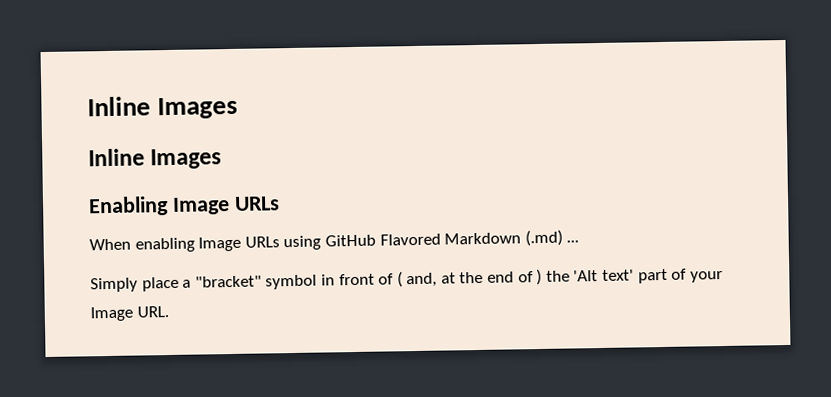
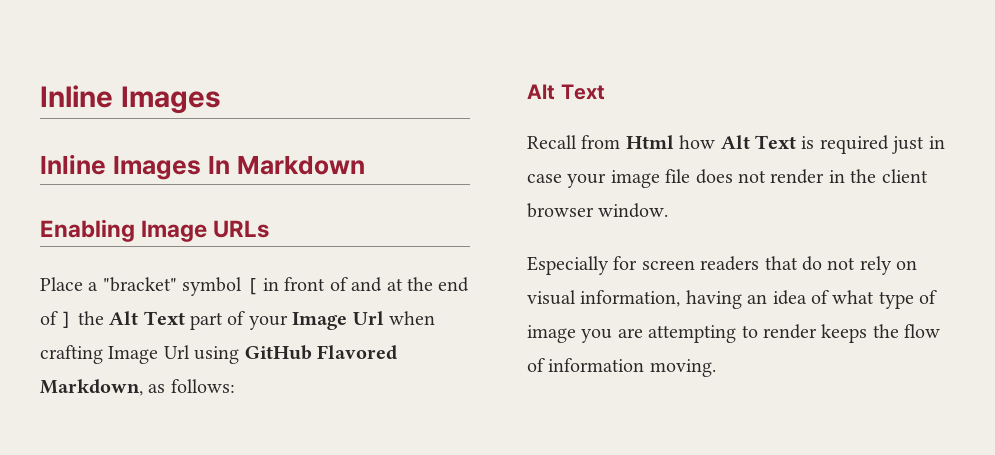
(223, 159) none -> [207,155,365,175] In Markdown
[89,229,580,253] [90,276,179,293] When enabling Image URLs using GitHub Flavored Markdown (.md) ... // Simply place -> [40,277,83,291] Place
(318, 282) none -> [246,278,258,295] [
[396,271,438,288] ( and, -> [351,277,383,292] and
[536,268,723,286] [90,306,169,322] ) the 'Alt text' part of your Image URL. -> [61,311,435,330] [40,345,397,364] [40,379,235,396] [527,84,605,100] [527,135,945,154] [527,169,928,188] [527,203,669,218] [527,256,918,275] [527,290,938,309] [527,324,941,343] [527,358,716,377] ] the Alt Text part of your Image Url when crafting Image Url using GitHub Flavored Markdown, as follows: // Alt Text // Recall from Html how Alt Text is required just in case your image file does not render in the client browser window. // Especially for screen readers that do not rely on visual information, having an idea of what type of image you are attempting to render keeps the flow of information moving.

